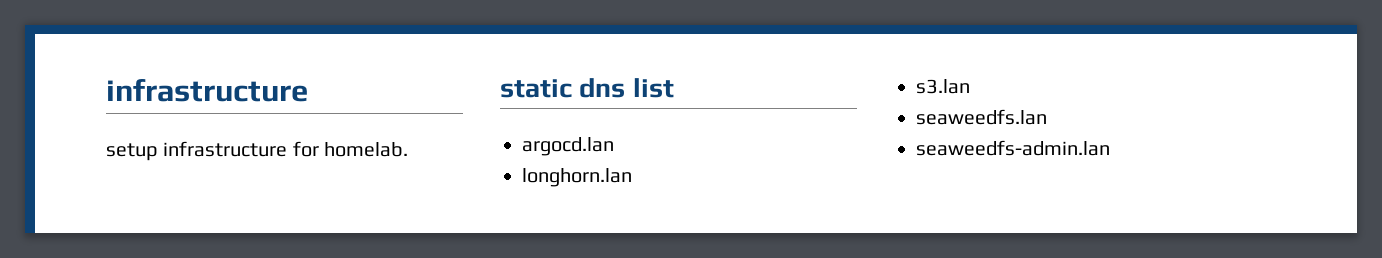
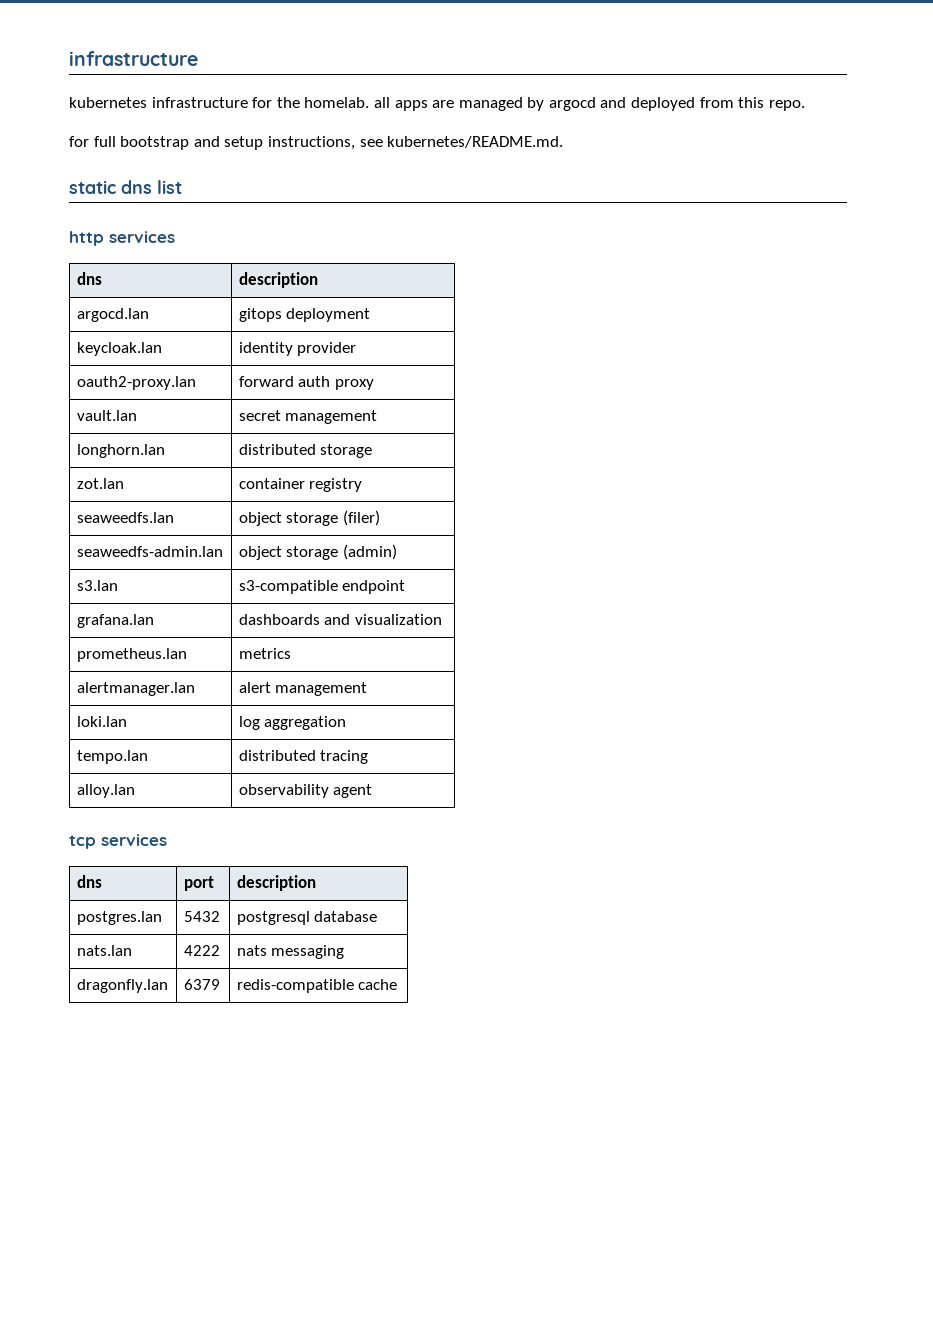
[106,143,158,161] setup -> [69,97,147,108] kubernetes
(319, 149) none -> [276,97,300,108] the
[500,78,674,98] [522,137,614,156] [522,168,632,187] [916,79,970,94] [916,109,1047,125] [916,140,1110,156] // static dns list // argocd.lan // longhorn.lan // s3.lan // seaweedfs.lan // seaweedfs-admin.lan -> [373,97,805,111] [69,136,564,150] [69,180,182,194] [69,231,175,246] [76,272,102,285] [238,272,318,288] [76,308,149,322] [238,308,371,322] [76,342,162,356] [238,342,357,356] [76,376,196,390] [238,376,374,390] [76,410,137,421] [238,410,378,424] [76,444,165,458] [238,444,373,458] [76,478,124,489] [238,478,363,492] [76,512,174,523] [238,510,380,526] [76,546,223,557] [238,544,397,560] [76,580,118,591] [238,580,406,594] [76,614,154,628] [238,614,442,625] [76,648,187,662] [238,648,291,659] [76,682,195,696] [238,682,368,696] [76,716,127,727] [238,716,347,730] [76,750,148,764] [238,750,369,764] [76,784,135,798] [238,784,373,798] [69,834,167,849] [76,875,102,888] [183,876,214,891] [236,875,316,891] [76,911,162,925] [183,911,220,922] [236,911,378,925] [76,945,132,956] [183,945,220,956] [236,945,345,959] [76,979,168,993] [183,979,220,990] [236,979,398,993] all apps are managed by argocd and deployed from this repo. // for full bootstrap and setup instructions, see kubernetes/README.md. // static dns list // http services // dns | description // argocd.lan | gitops deployment // keycloak.lan | identity provider // oauth2-proxy.lan | forward auth proxy // vault.lan | secret management // longhorn.lan | distributed storage // zot.lan | container registry // seaweedfs.lan | object storage (filer) // seaweedfs-admin.lan | object storage (admin) // s3.lan | s3-compatible endpoint // grafana.lan | dashboards and visualization // prometheus.lan | metrics // alertmanager.lan | alert management // loki.lan | log aggregation // tempo.lan | distributed tracing // alloy.lan | observability agent // tcp services // dns | port | description // postgres.lan | 5432 | postgresql database // nats.lan | 4222 | nats messaging // dragonfly.lan | 6379 | redis-compatible cache

